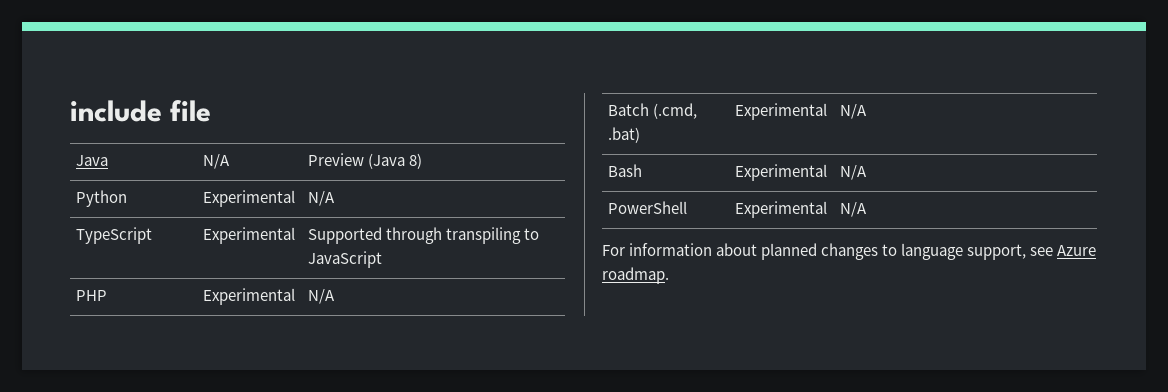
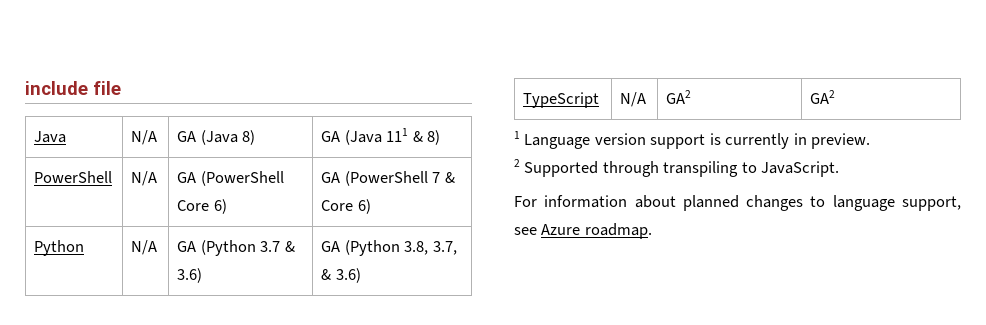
[308,153,365,166] Preview -> [177,131,197,142] GA
[76,190,128,207] [203,190,296,207] [308,191,336,206] [76,227,153,244] [203,227,296,244] [308,227,540,244] [308,251,383,268] [76,290,108,301] [203,288,296,305] [308,289,336,304] [608,103,698,119] [608,127,641,143] [735,103,828,120] [840,104,868,119] [608,164,643,177] [735,164,828,181] [840,165,868,180] [608,201,688,214] [735,201,828,218] [840,202,868,217] // Python | Experimental | N/A // TypeScript | Experimental | Supported through transpiling to JavaScript // PHP | Experimental | N/A // Batch (.cmd, .bat) | Experimental | N/A // Bash | Experimental | N/A // PowerShell | Experimental | N/A -> [321,128,441,145] [34,171,113,183] [131,171,158,186] [177,171,284,186] [177,199,227,214] [321,171,455,186] [321,199,371,214] [34,240,85,256] [131,240,158,255] [177,240,295,256] [177,268,203,283] [321,240,457,256] [321,268,361,283] [523,92,600,108] [620,92,647,107] [666,90,692,104] [810,90,836,104] [514,131,871,149] [514,159,840,177] | GA (Java 111 & 8) // PowerShell | N/A | GA (PowerShell Core 6) | GA (PowerShell 7 & Core 6) // Python | N/A | GA (Python 3.7 & 3.6) | GA (Python 3.8, 3.7, & 3.6) // TypeScript | N/A | GA2 | GA2 // 1 Language version support is currently in preview. // 2 Supported through transpiling to JavaScript.

